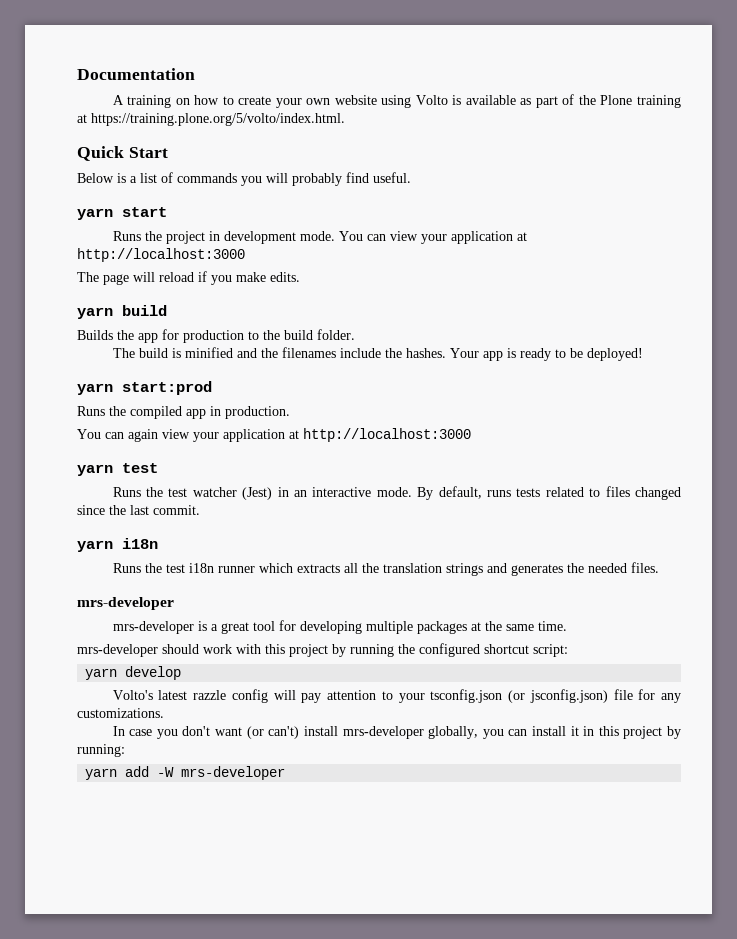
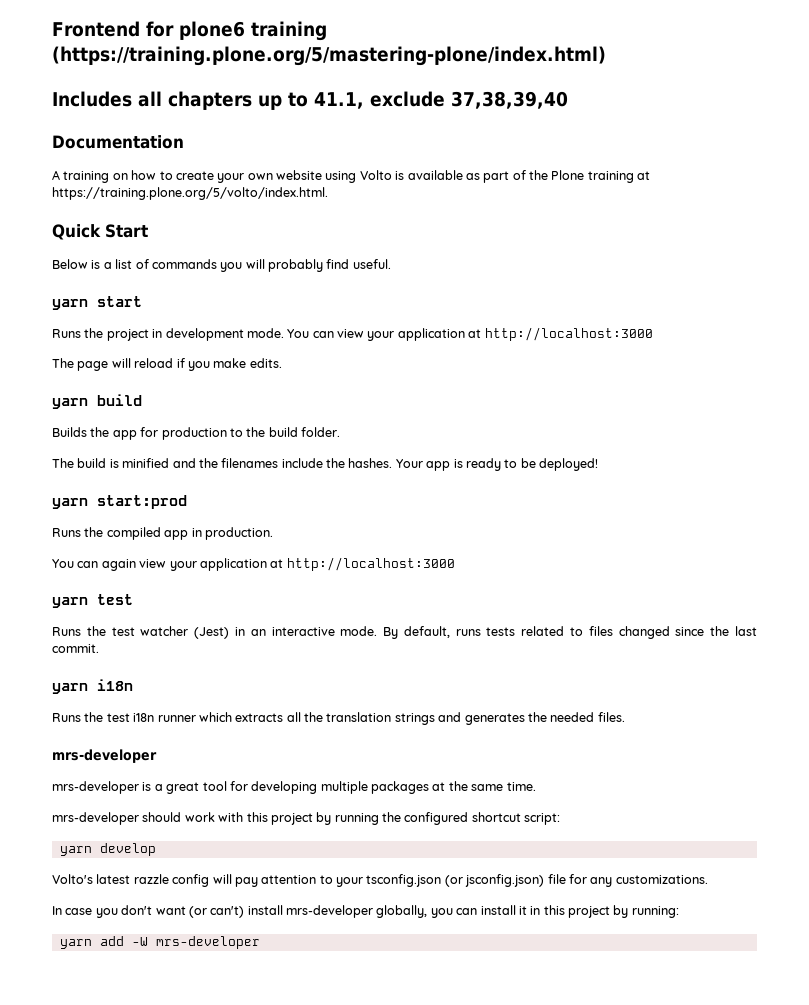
(77, 74) none -> [52,21,327,41] [52,46,606,66] [52,91,568,110] Frontend for plone6 training (https://training.plone.org/5/mastering-plone/index.html) // Includes all chapters up to 41.1, exclude 37,38,39,40 //

